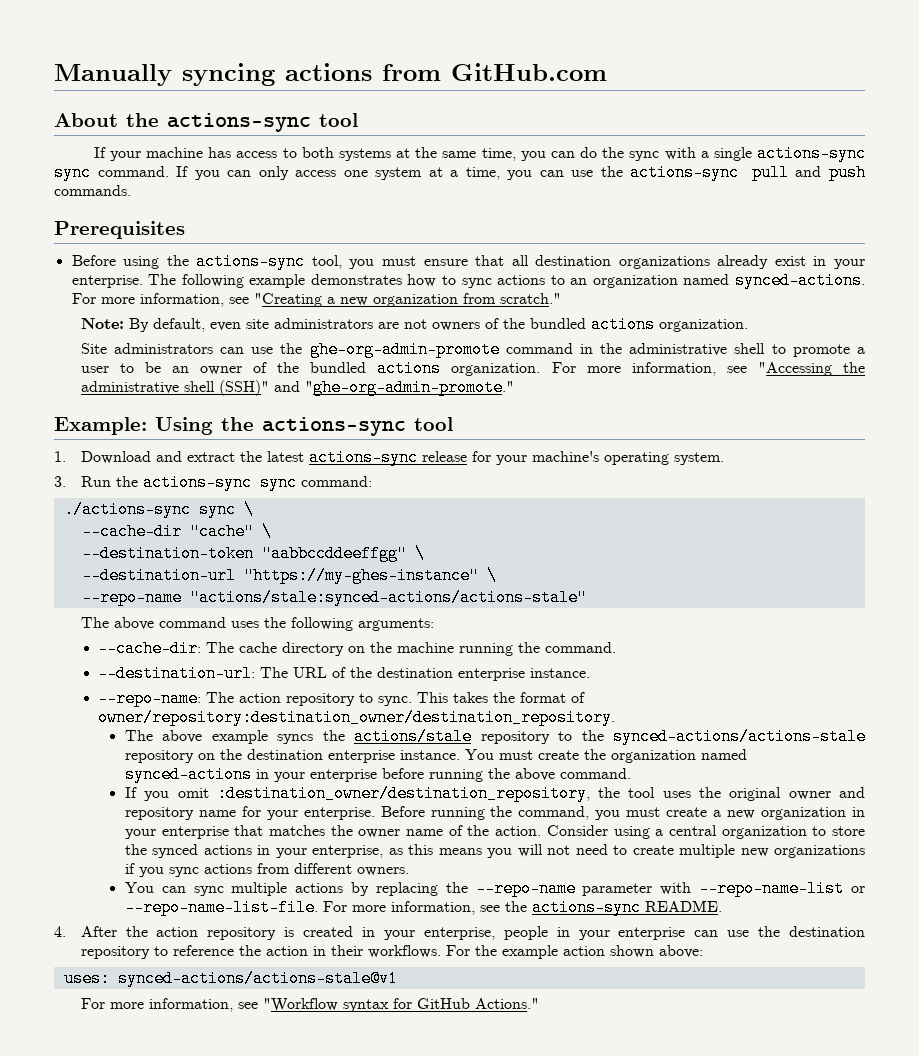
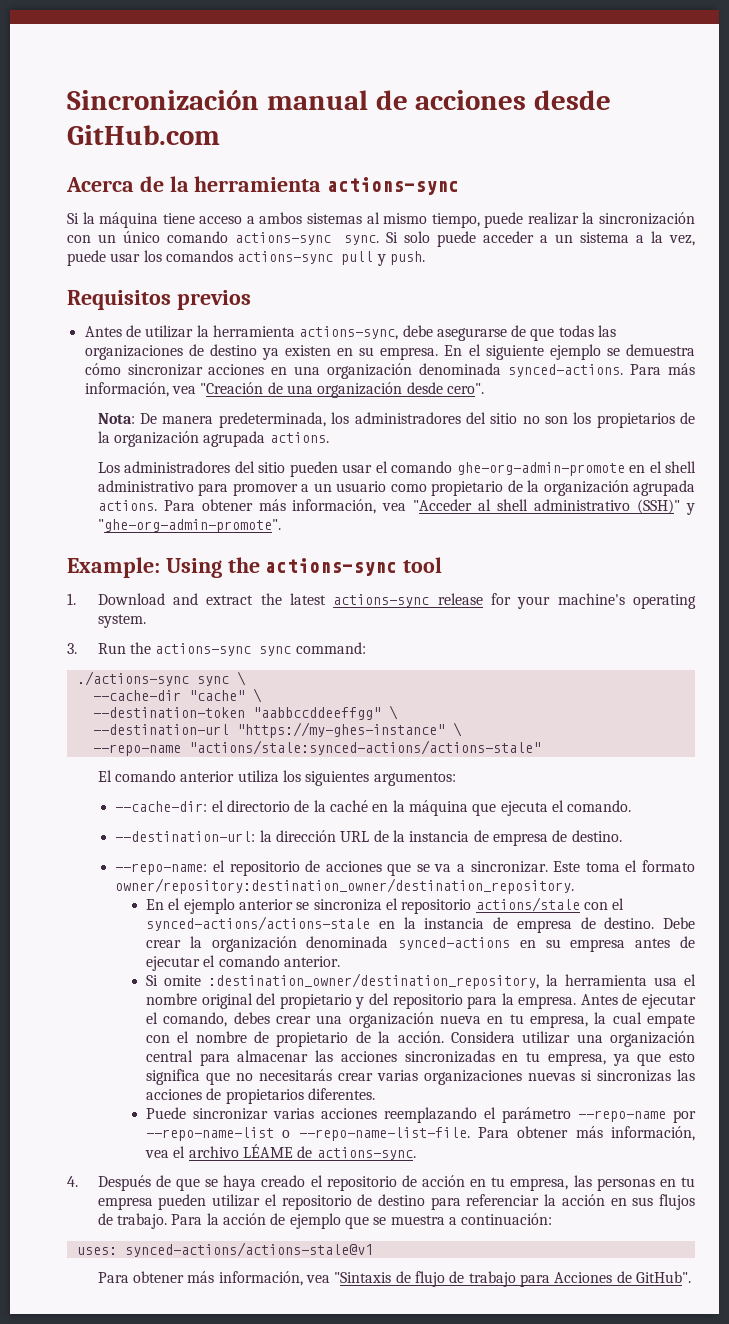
[54,63,607,86] [54,113,358,132] [93,145,867,162] [54,164,867,181] [54,185,131,196] [54,221,185,239] [71,253,865,270] [71,272,866,289] [71,293,561,307] [80,316,748,333] [80,341,865,358] [80,360,865,377] [80,379,514,396] Manually syncing actions from GitHub.com // About the actions-sync tool // If your machine has access to both systems at the same time, you can do the sync with a single actions-sync sync command. If you can only access one system at a time, you can use the actions-sync pull and push commands. // Prerequisites // Before using the actions-sync tool, you must ensure that all destination organizations already exist in your enterprise. The following example demonstrates how to sync actions to an organization named synced-actions. For more information, see "Creating a new organization from scratch." // Note: By default, even site administrators are not owners of the bundled actions organization. // Site administrators can use the ghe-org-admin-promote command in the administrative shell to promote a user to be an owner of the bundled actions organization. For more information, see "Accessing the administrative shell (SSH)" and "ghe-org-admin-promote." -> [67,90,612,110] [67,125,220,145] [66,176,460,195] [67,212,695,228] [67,231,696,247] [67,250,425,266] [67,290,251,310] [84,325,617,341] [84,344,696,360] [84,363,695,379] [84,382,484,398] [97,412,695,428] [97,431,329,447] [97,461,696,477] [97,480,695,496] [97,499,695,515] [97,519,281,533] Sincronización manual de acciones desde GitHub.com // Acerca de la herramienta actions-sync // Si la máquina tiene acceso a ambos sistemas al mismo tiempo, puede realizar la sincronización con un único comando actions-sync sync. Si solo puede acceder a un sistema a la vez, puede usar los comandos actions-sync pull y push. // Requisitos previos // Antes de utilizar la herramienta actions-sync, debe asegurarse de que todas las organizaciones de destino ya existen en su empresa. En el siguiente ejemplo se demuestra cómo sincronizar acciones en una organización denominada synced-actions. Para más información, vea "Creación de una organización desde cero". // Nota: De manera predeterminada, los administradores del sitio no son los propietarios de la organización agrupada actions. // Los administradores del sitio pueden usar el comando ghe-org-admin-promote en el shell administrativo para promover a un usuario como propietario de la organización agrupada actions. Para obtener más información, vea "Acceder al shell administrativo (SSH)" y "ghe-org-admin-promote".
[80,617,434,631] [98,640,617,657] [98,665,591,682] [98,690,586,707] [98,709,616,726] [124,728,866,745] [124,749,747,763] [124,766,631,783] [124,785,866,802] [124,806,865,820] [124,825,866,839] [124,844,866,858] [124,863,409,877] [124,880,866,897] [124,899,722,916] [54,926,866,940] [80,945,703,959] [63,970,398,987] [80,998,539,1012] The above command uses the following arguments: // --cache-dir: The cache directory on the machine running the command. // --destination-url: The URL of the destination enterprise instance. // --repo-name: The action repository to sync. This takes the format of owner/repository:destination_owner/destination_repository. // The above example syncs the actions/stale repository to the synced-actions/actions-stale repository on the destination enterprise instance. You must create the organization named synced-actions in your enterprise before running the above command. // If you omit :destination_owner/destination_repository, the tool uses the original owner and repository name for your enterprise. Before running the command, you must create a new organization in your enterprise that matches the owner name of the action. Consider using a central organization to store the synced actions in your enterprise, as this means you will not need to create multiple new organizations if you sync actions from different owners. // You can sync multiple actions by replacing the --repo-name parameter with --repo-name-list or --repo-name-list-file. For more information, see the actions-sync README. // 4. After the action repository is created in your enterprise, people in your enterprise can use the destination repository to reference the action in their workflows. For the example action shown above: // uses: synced-actions/actions-stale@v1 // For more information, see "Workflow syntax for GitHub Actions." -> [97,770,456,786] [115,800,632,816] [115,830,622,846] [115,860,695,876] [115,878,575,894] [146,897,625,914] [146,916,696,933] [146,936,695,952] [146,955,340,971] [146,973,696,989] [146,993,697,1009] [146,1012,696,1028] [146,1031,696,1047] [146,1050,695,1066] [146,1069,696,1085] [146,1088,375,1104] [146,1107,697,1123] [146,1126,696,1141] [145,1144,416,1160] [67,1175,696,1191] [97,1194,695,1210] [97,1213,553,1229] [76,1242,373,1257] [97,1271,691,1287] El comando anterior utiliza los siguientes argumentos: // --cache-dir: el directorio de la caché en la máquina que ejecuta el comando. // --destination-url: la dirección URL de la instancia de empresa de destino. // --repo-name: el repositorio de acciones que se va a sincronizar. Este toma el formato owner/repository:destination_owner/destination_repository. // En el ejemplo anterior se sincroniza el repositorio actions/stale con el synced-actions/actions-stale en la instancia de empresa de destino. Debe crear la organización denominada synced-actions en su empresa antes de ejecutar el comando anterior. // Si omite :destination_owner/destination_repository, la herramienta usa el nombre original del propietario y del repositorio para la empresa. Antes de ejecutar el comando, debes crear una organización nueva en tu empresa, la cual empate con el nombre de propietario de la acción. Considera utilizar una organización central para almacenar las acciones sincronizadas en tu empresa, ya que esto significa que no necesitarás crear varias organizaciones nuevas si sincronizas las acciones de propietarios diferentes. // Puede sincronizar varias acciones reemplazando el parámetro --repo-name por --repo-name-list o --repo-name-list-file. Para obtener más información, vea el archivo LÉAME de actions-sync. // 4. Después de que se haya creado el repositorio de acción en tu empresa, las personas en tu empresa pueden utilizar el repositorio de destino para referenciar la acción en sus flujos de trabajo. Para la acción de ejemplo que se muestra a continuación: // uses: synced-actions/actions-stale@v1 // Para obtener más información, vea "Sintaxis de flujo de trabajo para Acciones de GitHub".

